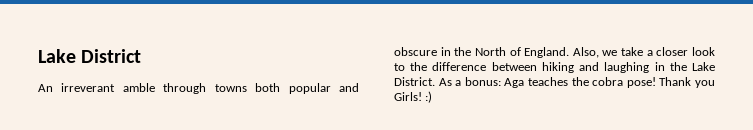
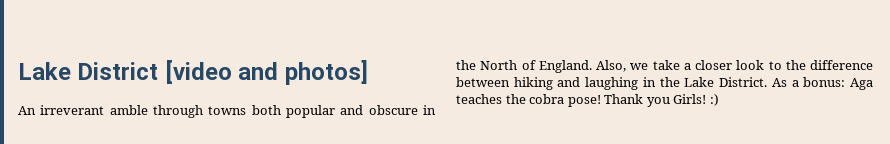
(142, 56) none -> [164,60,368,85] [video and photos]

